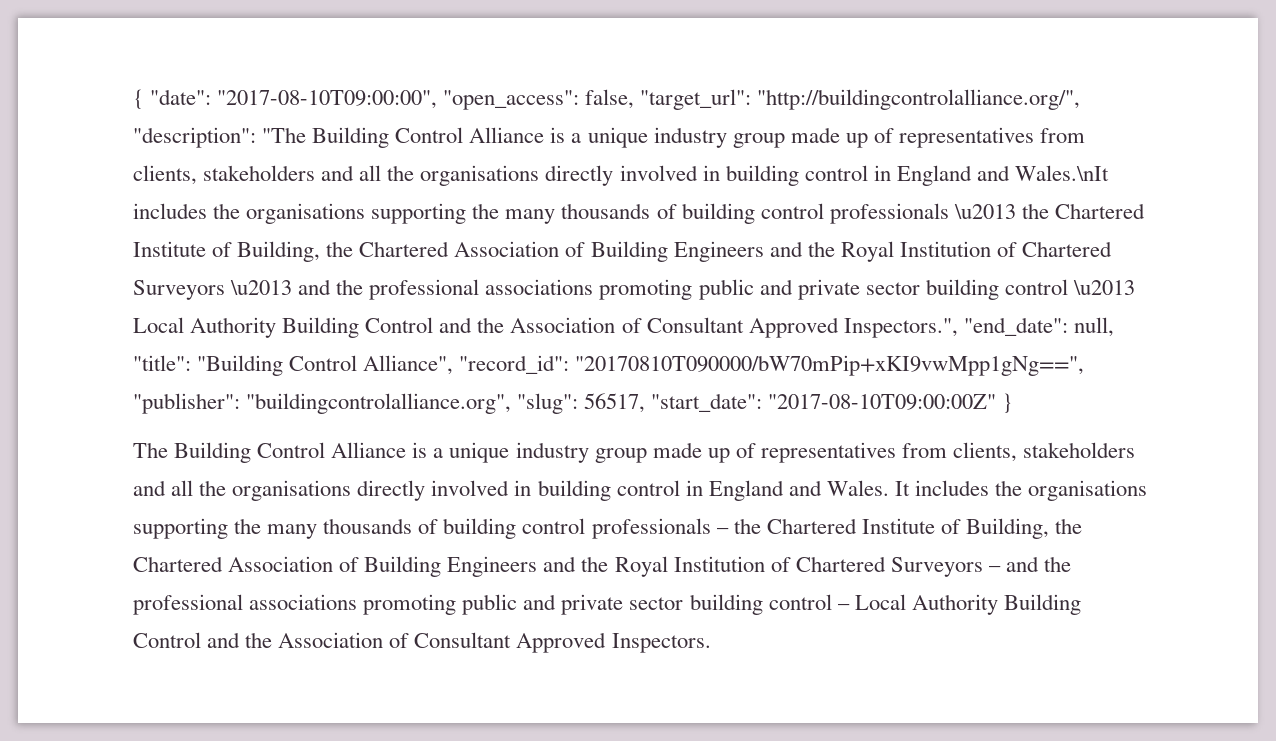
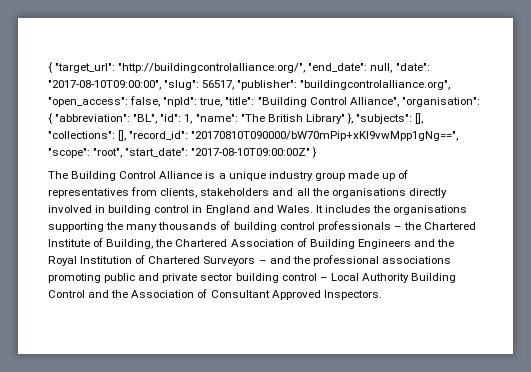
[133,89,1081,110] [133,127,1086,148] [133,165,1110,186] [133,203,1145,224] [133,241,1113,262] [133,279,1135,300] [133,317,1114,338] [133,355,1085,376] [133,393,646,414] { "date": "2017-08-10T09:00:00", "open_access": false, "target_url": "http://buildingcontrolalliance.org/", "description": "The Building Control Alliance is a unique industry group made up of representatives from clients, stakeholders and all the organisations directly involved in building control in England and Wales.\nIt includes the organisations supporting the many thousands of building control professionals \u2013 the Chartered Institute of Building, the Chartered Association of Building Engineers and the Royal Institution of Chartered Surveyors \u2013 and the professional associations promoting public and private sector building control \u2013 Local Authority Building Control and the Association of Consultant Approved Inspectors.", "end_date": null, "title": "Building Control Alliance", "record_id": "20170810T090000/bW70mPip+xKI9vwMpp1gNg==", "publisher": "buildingcontrolalliance.org", "slug": 56517, -> [48,62,430,73] [48,80,451,90] [48,96,480,107] [48,113,424,124] [48,130,459,141] [48,148,123,158] { "target_url": "http://buildingcontrolalliance.org/", "end_date": null, "date": "2017-08-10T09:00:00", "slug": 56517, "publisher": "buildingcontrolalliance.org", "open_access": false, "npld": true, "title": "Building Control Alliance", "organisation": { "abbreviation": "BL", "id": 1, "name": "The British Library" }, "subjects": [], "collections": [], "record_id": "20170810T090000/bW70mPip+xKI9vwMpp1gNg==", "scope": "root",

